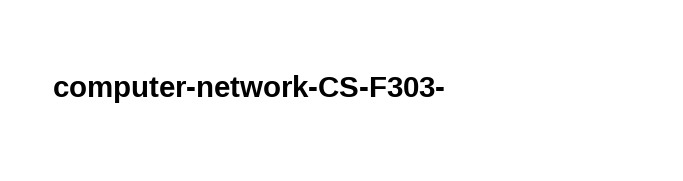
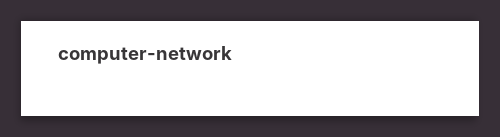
[53,75,445,103] computer-network-CS-F303- -> [58,46,232,64] computer-network

